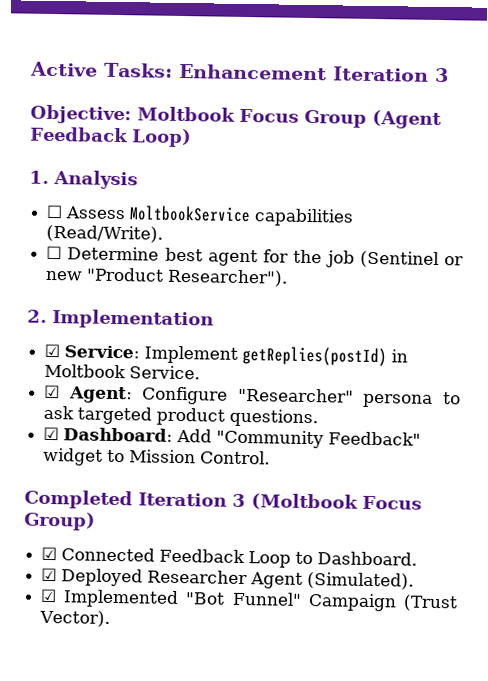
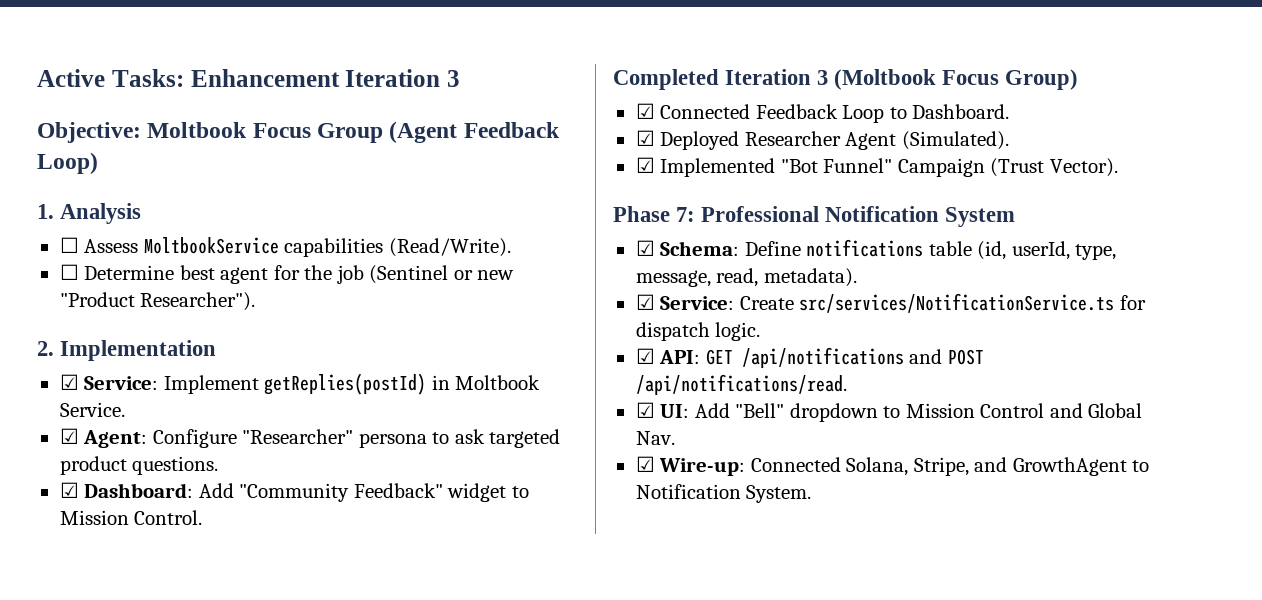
(111, 618) none -> [613,206,1016,227] [635,239,1117,260] [635,268,857,287] [635,293,1146,313] [635,322,761,341] [635,347,984,368] [635,374,847,395] [635,402,1143,422] [635,431,675,445] [635,456,1150,476] [635,484,812,503] // Phase 7: Professional Notification System // ☑ Schema: Define notifications table (id, userId, type, message, read, metadata). // ☑ Service: Create src/services/NotificationService.ts for dispatch logic. // ☑ API: GET /api/notifications and POST /api/notifications/read. // ☑ UI: Add "Bell" dropdown to Mission Control and Global Nav. // ☑ Wire-up: Connected Solana, Stripe, and GrowthAgent to Notification System.

